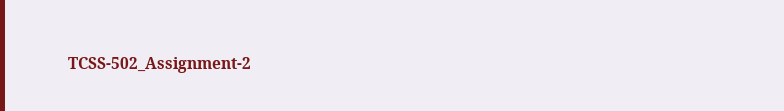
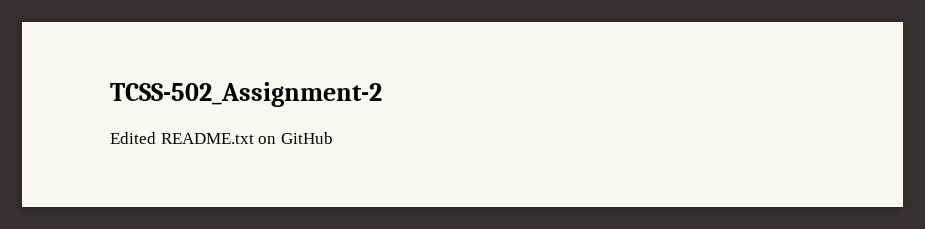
(251, 65) none -> [110,132,333,144] // Edited README.txt on GitHub

